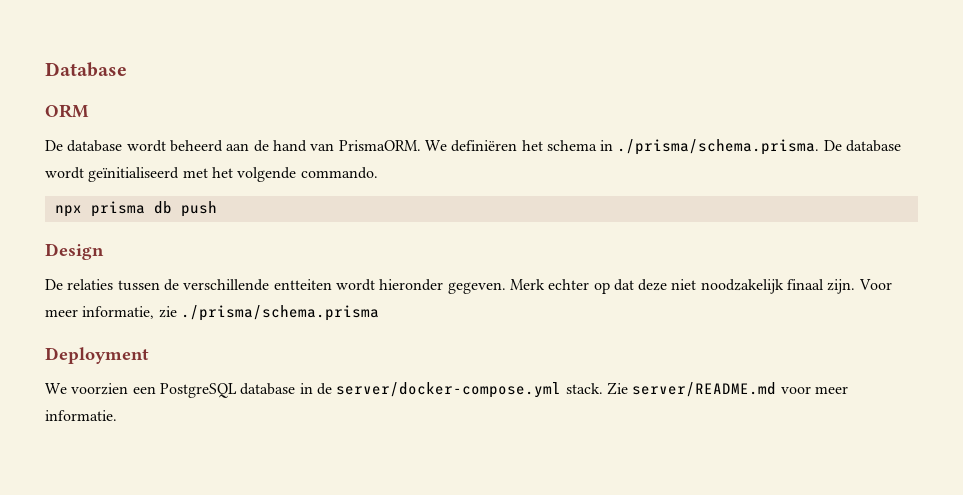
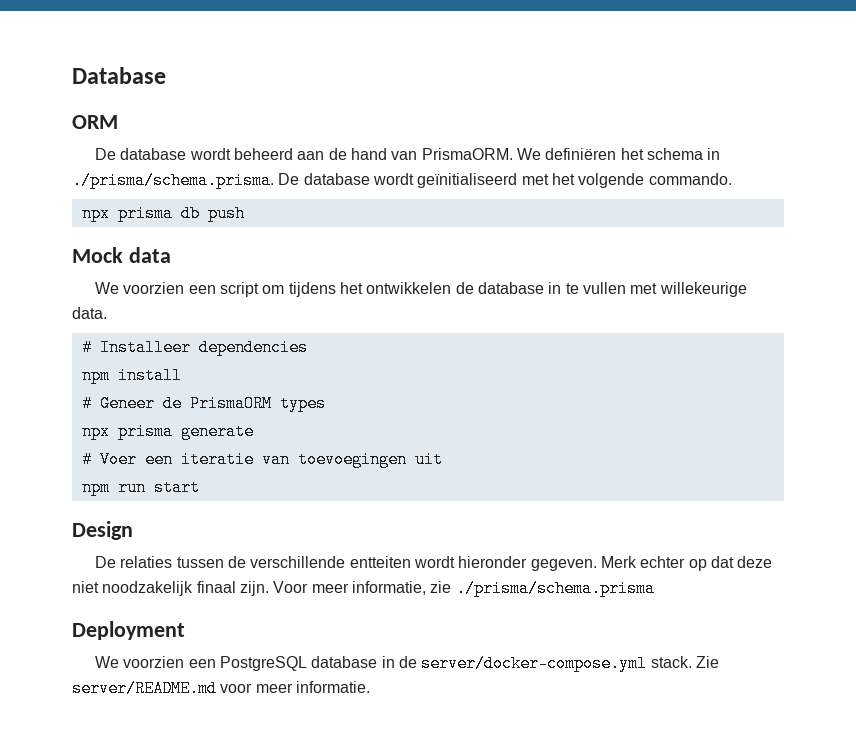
(217, 209) none -> [72,247,171,263] [95,282,747,297] [72,307,107,319] [81,339,308,356] [81,367,182,384] [81,395,326,412] [81,423,254,440] [81,451,443,468] [81,479,200,496] // Mock data // We voorzien een script om tijdens het ontwikkelen de database in te vullen met willekeurige data. // # Installeer dependencies // npm install // # Geneer de PrismaORM types // npx prisma generate // # Voer een iteratie van toevoegingen uit // npm run start

